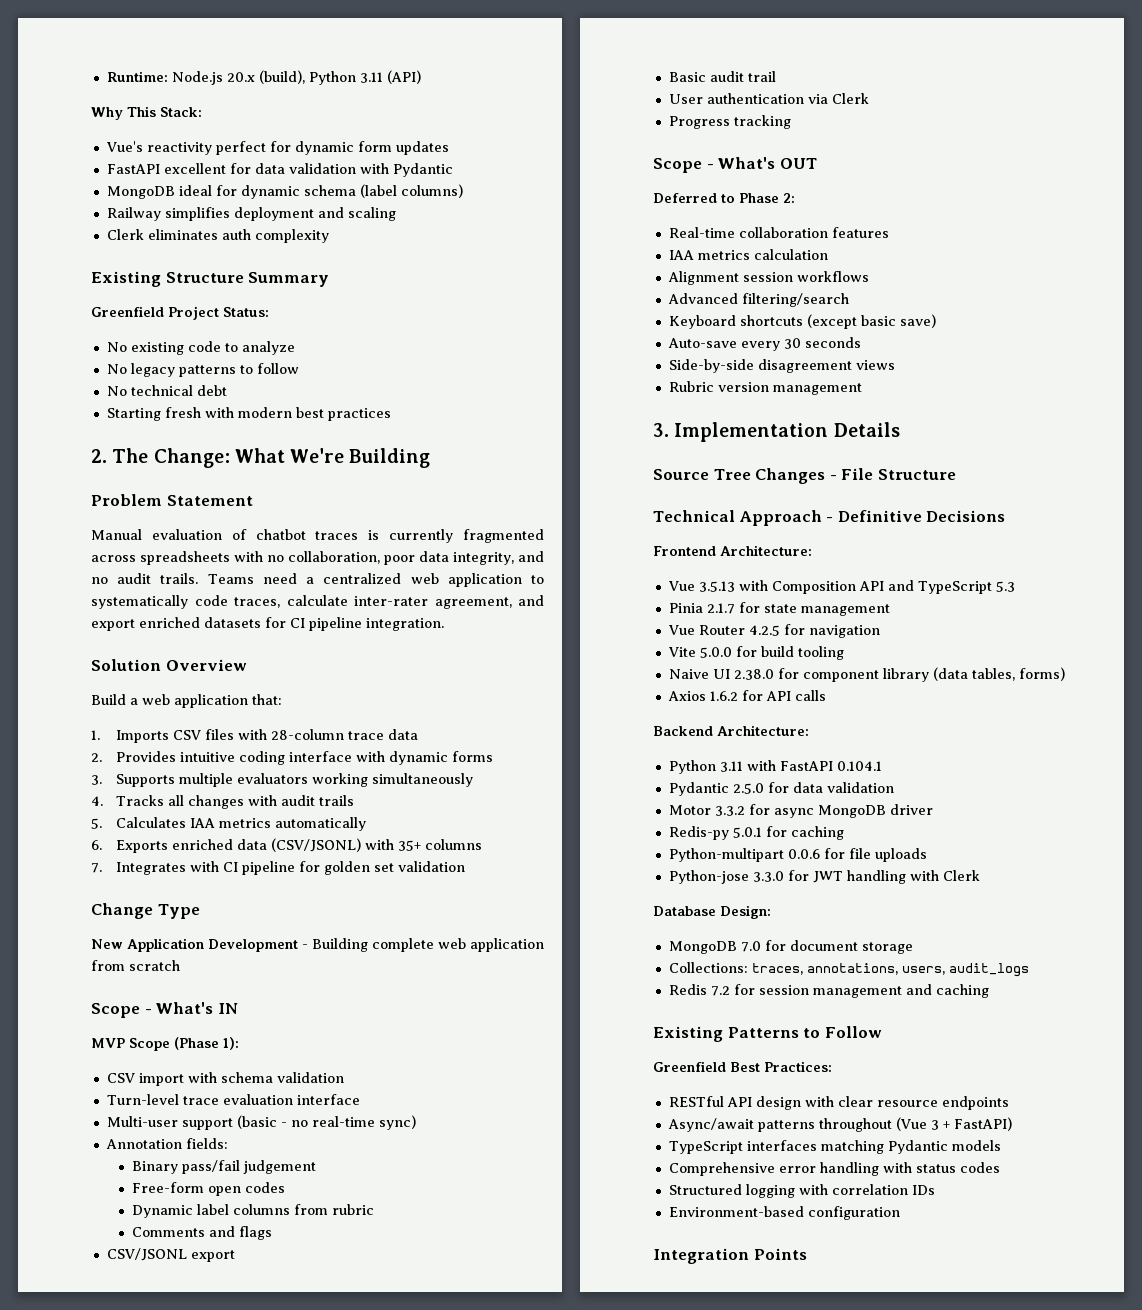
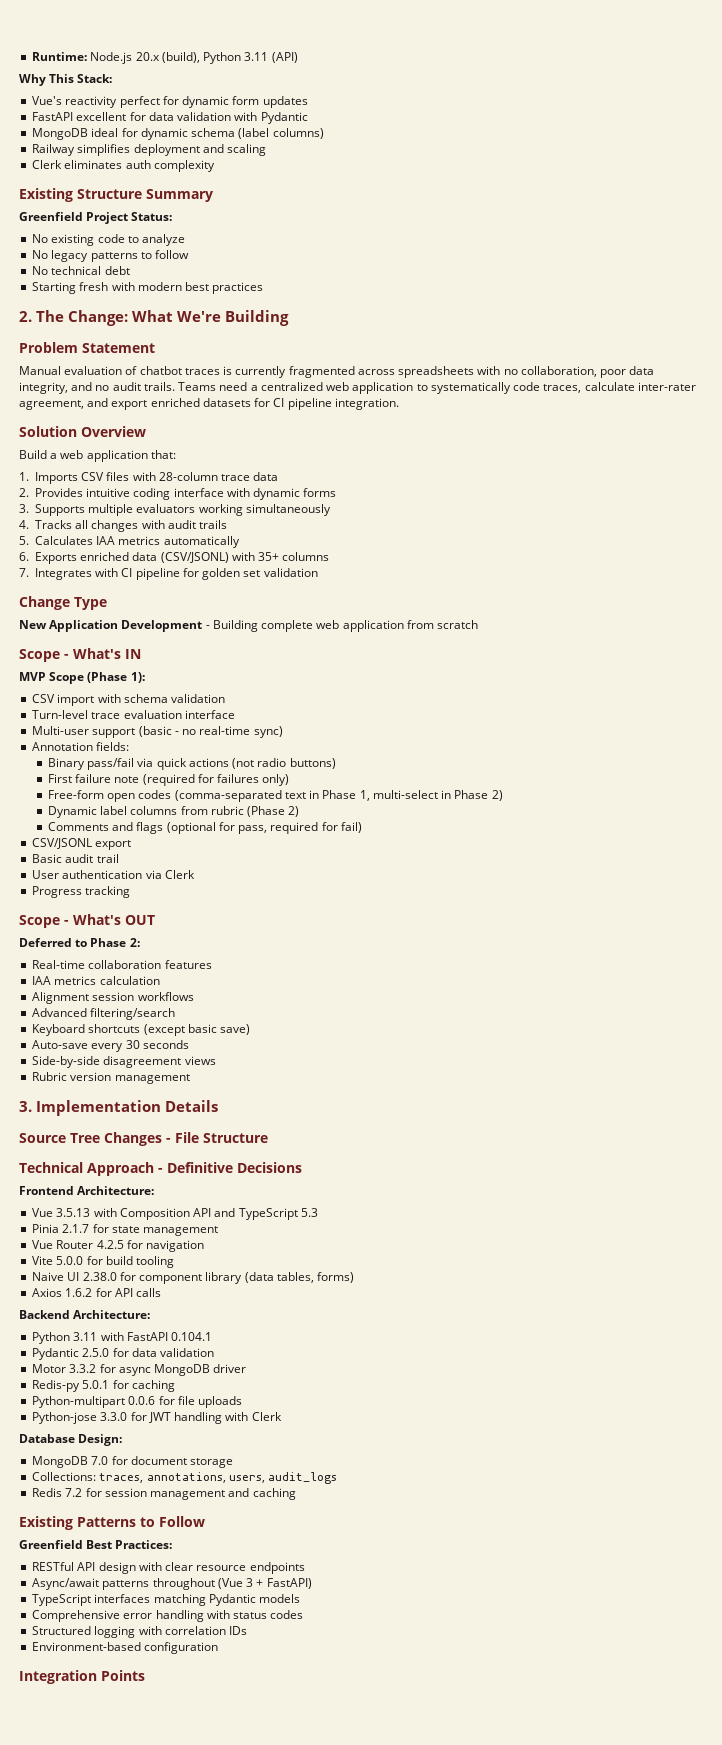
[242,1160,316,1174] [131,1182,285,1196] judgement // Free-form open codes -> [137,758,336,770] [47,774,290,786] [47,790,503,802] via quick actions (not radio buttons) // First failure note (required for failures only) // Free-form open codes (comma-separated text in Phase 1, multi-select in Phase 2)
(374, 1209) none -> [247,806,300,817] (Phase 2)
(272, 1233) none -> [166,822,362,834] (optional for pass, required for fail)

